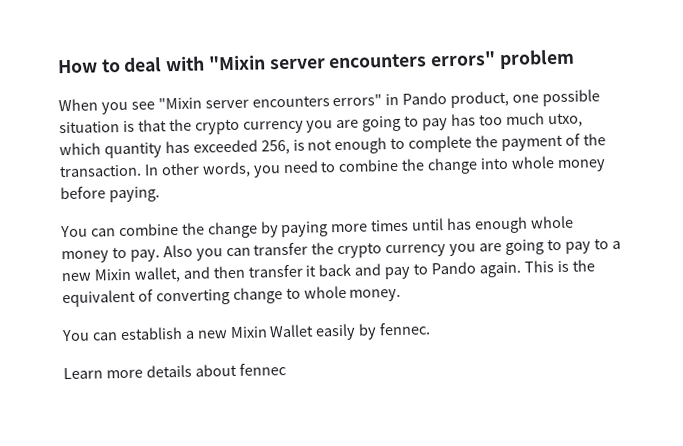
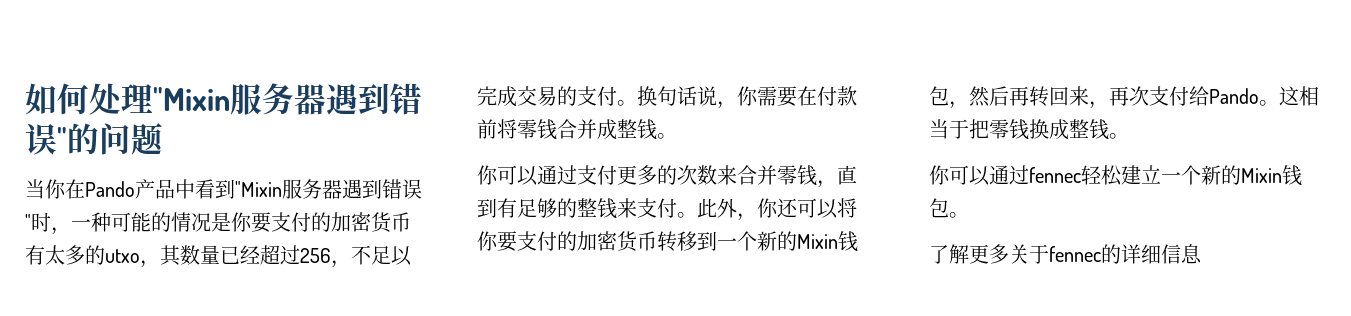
[57,48,575,74] [58,89,601,115] [59,112,583,135] [59,133,606,159] [59,156,606,178] [60,186,160,203] [60,215,574,239] [61,238,621,264] [61,259,595,283] [62,285,402,308] [61,322,432,342] [63,363,286,380] How to deal with "Mixin server encounters errors" problem // When you see "Mixin server encounters errors" in Pando product, one possible situation is that the crypto currency you are going to pay has too much utxo, which quantity has exceeded 256, is not enough to complete the payment of the transaction. In other words, you need to combine the change into whole money before paying. // You can combine the change by paying more times until has enough whole money to pay. Also you can transfer the crypto currency you are going to pay to a new Mixin wallet, and then transfer it back and pay to Pando again. This is the equivalent of converting change to whole money. // You can establish a new Mixin Wallet easily by fennec. // Learn more details about fennec -> [25,83,422,115] [25,123,163,155] [25,179,422,199] [25,212,411,235] [25,245,412,268] [477,86,857,109] [477,119,677,140] [477,165,857,188] [477,198,857,221] [477,231,858,252] [929,86,1319,109] [929,119,1129,140] [929,165,1302,186] [929,198,969,218] [929,244,1202,264] 如何处理"Mixin服务器遇到错误"的问题 // 当你在Pando产品中看到"Mixin服务器遇到错误"时，一种可能的情况是你要支付的加密货币有太多的utxo，其数量已经超过256，不足以完成交易的支付。换句话说，你需要在付款前将零钱合并成整钱。 // 你可以通过支付更多的次数来合并零钱，直到有足够的整钱来支付。此外，你还可以将你要支付的加密货币转移到一个新的Mixin钱包，然后再转回来，再次支付给Pando。这相当于把零钱换成整钱。 // 你可以通过fennec轻松建立一个新的Mixin钱包。 // 了解更多关于fennec的详细信息

